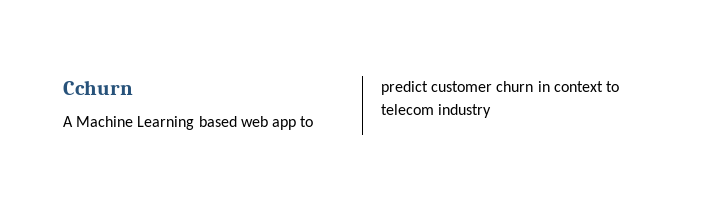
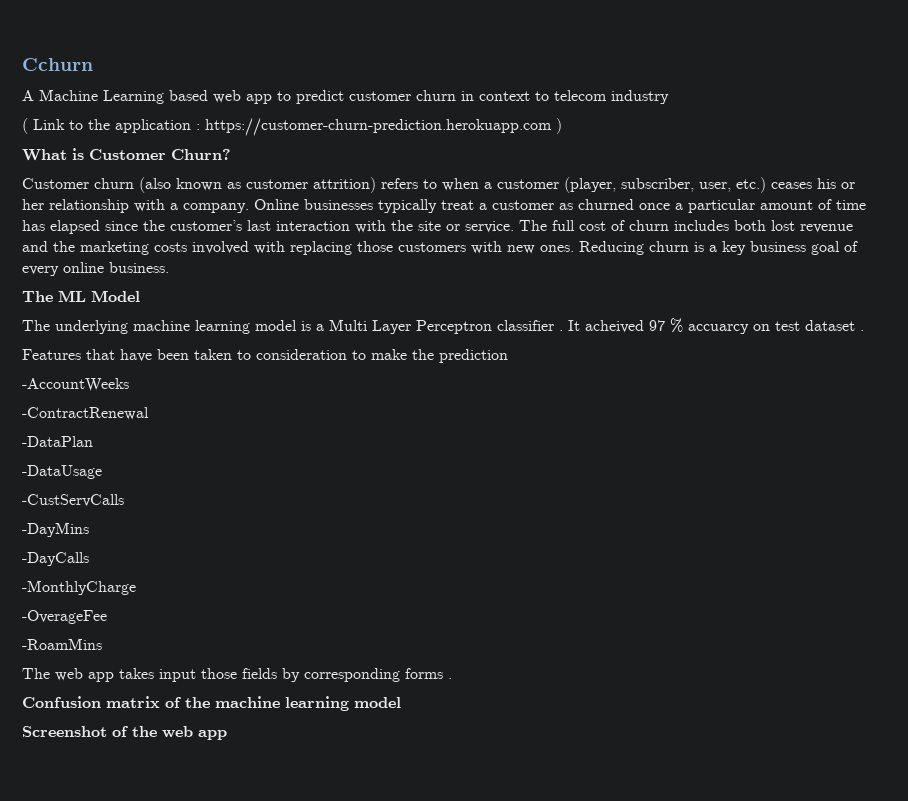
(492, 111) none -> [22,118,562,136] [22,148,231,161] [22,177,855,193] [22,199,866,213] [22,220,853,234] [22,241,858,255] [22,262,169,276] [22,290,140,302] [22,318,864,334] [22,349,508,363] [22,378,129,392] [22,407,149,420] [22,436,93,447] [22,465,102,479] [22,494,124,507] [22,522,89,537] [22,552,89,566] [22,580,136,595] [22,610,107,624] [22,638,102,650] [22,668,452,682] [22,696,401,711] [22,726,227,740] // ( Link to the application : https://customer-churn-prediction.herokuapp.com ) // What is Customer Churn? // Customer churn (also known as customer attrition) refers to when a customer (player, subscriber, user, etc.) ceases his or her relationship with a company. Online businesses typically treat a customer as churned once a particular amount of time has elapsed since the customer’s last interaction with the site or service. The full cost of churn includes both lost revenue and the marketing costs involved with replacing those customers with new ones. Reducing churn is a key business goal of every online business. // The ML Model // The underlying machine learning model is a Multi Layer Perceptron classifier . It acheived 97 % accuarcy on test dataset . // Features that have been taken to consideration to make the prediction // -AccountWeeks // -ContractRenewal // -DataPlan // -DataUsage // -CustServCalls // -DayMins // -DayCalls // -MonthlyCharge // -OverageFee // -RoamMins // The web app takes input those fields by corresponding forms . // Confusion matrix of the machine learning model // Screenshot of the web app

